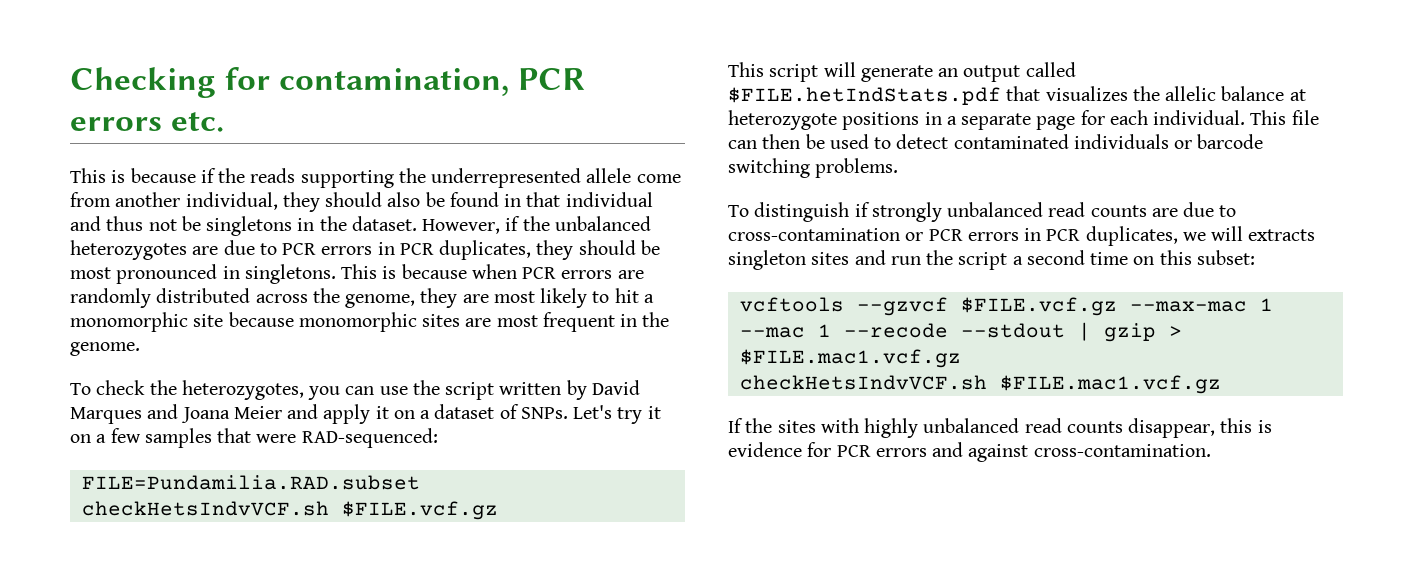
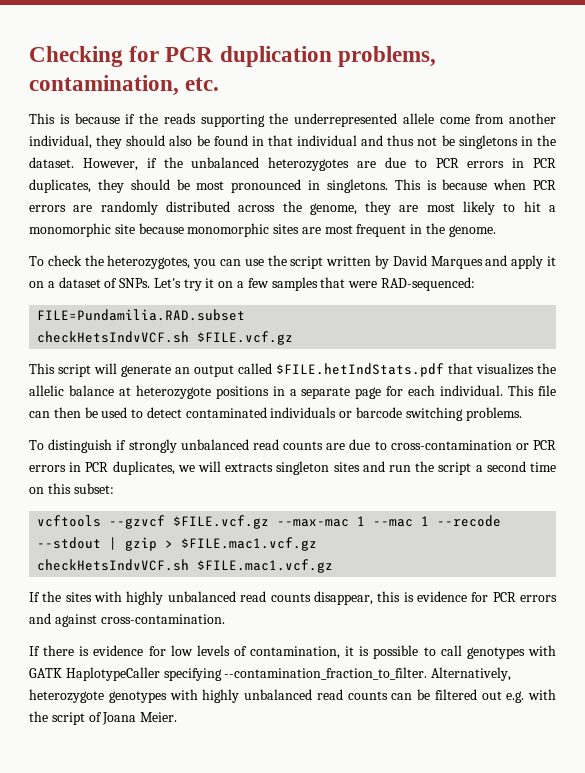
[279,68,586,96] [70,117,162,131] contamination, PCR errors -> [165,46,436,67] [29,75,179,96] PCR duplication problems, contamination,
[180,404,319,423] Joana Meier and -> (508, 260) none
(1211, 450) none -> [29,645,556,659] [29,667,512,681] [29,689,556,703] [29,711,178,725] // If there is evidence for low levels of contamination, it is possible to call genotypes with GATK HaplotypeCaller specifying --contamination_fraction_to_filter. Alternatively, heterozygote genotypes with highly unbalanced read counts can be filtered out e.g. with the script of Joana Meier.

